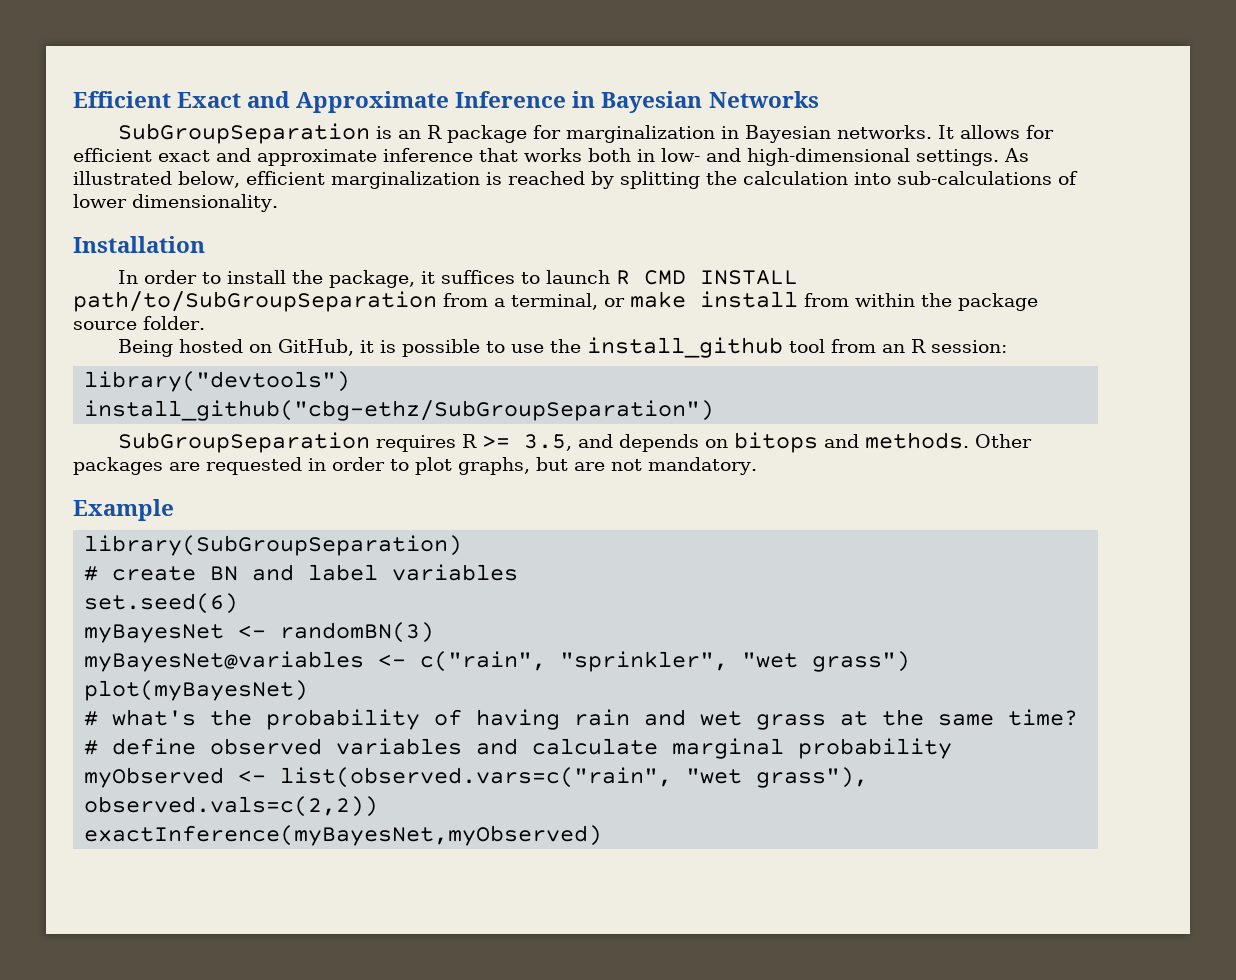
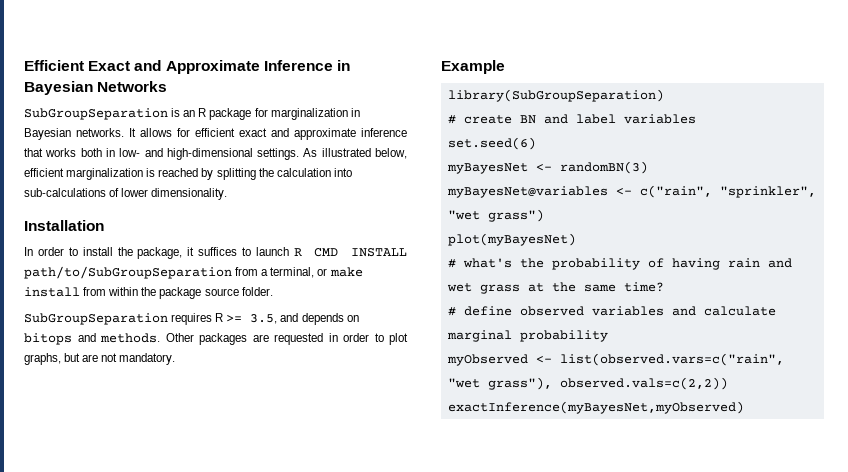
[117,337,1007,358] [84,371,351,392] [84,400,715,421] // Being hosted on GitHub, it is possible to use the install_github tool from an R session: // library("devtools") // install_github("cbg-ethz/SubGroupSeparation") -> (273, 291) none

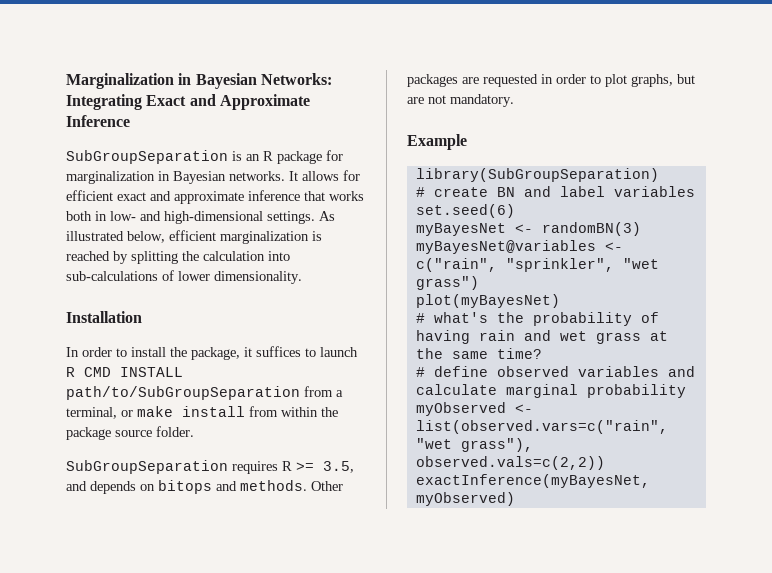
[24,60,84,71] Efficient -> [66,73,332,89] [66,94,142,110] Marginalization in Bayesian Networks: Integrating
[336,60,350,71] [24,81,168,95] in Bayesian Networks -> (130, 121) none

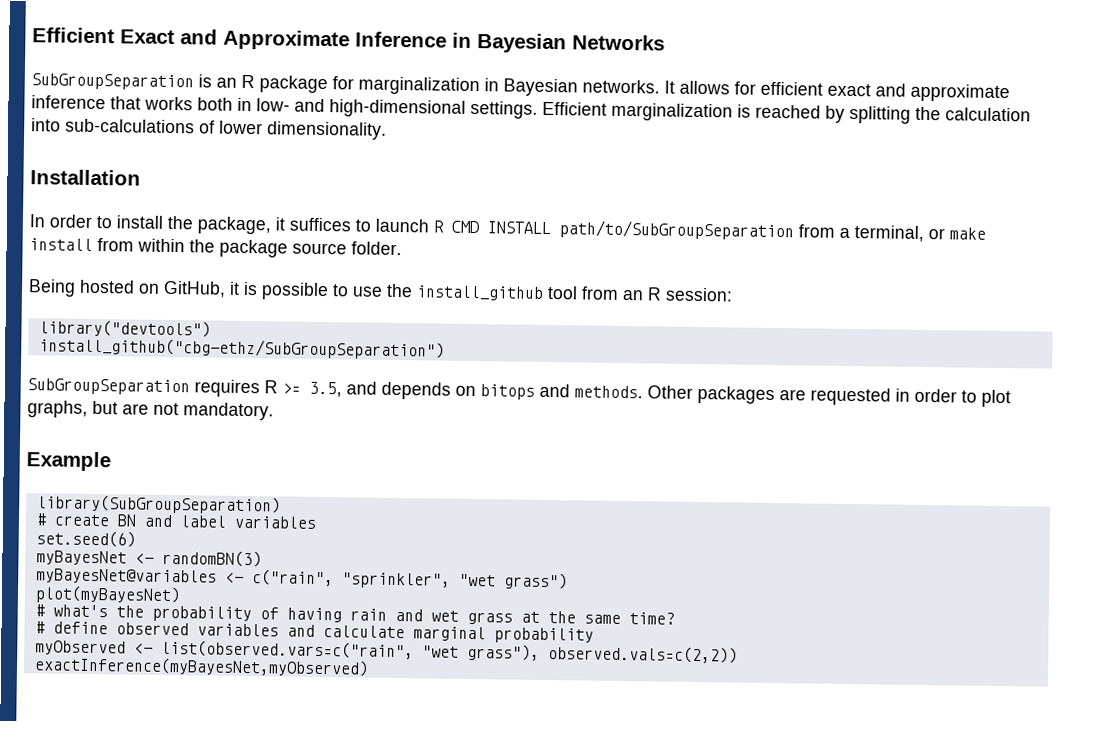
[66,73,332,89] [66,94,142,110] Marginalization in Bayesian Networks: Integrating -> [32,27,115,44] Efficient
(130, 121) none -> [452,32,665,54] in Bayesian Networks
[319,211,335,221] [66,230,216,243] As illustrated below, efficient -> [542,101,607,116] Efficient
(194, 431) none -> [28,279,733,302] [38,319,211,338] [38,337,445,360] // Being hosted on GitHub, it is possible to use the install_github tool from an R session: // library("devtools") // install_github("cbg-ethz/SubGroupSeparation")

